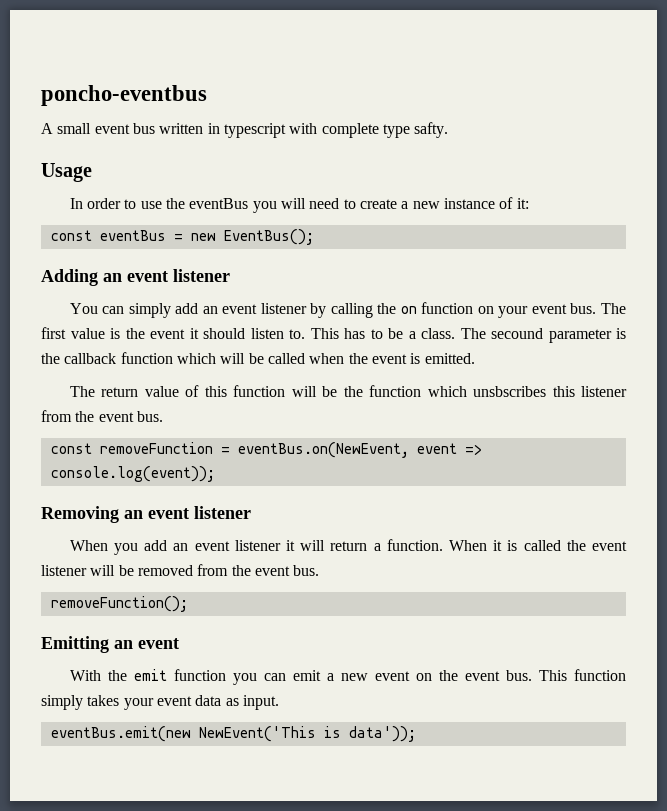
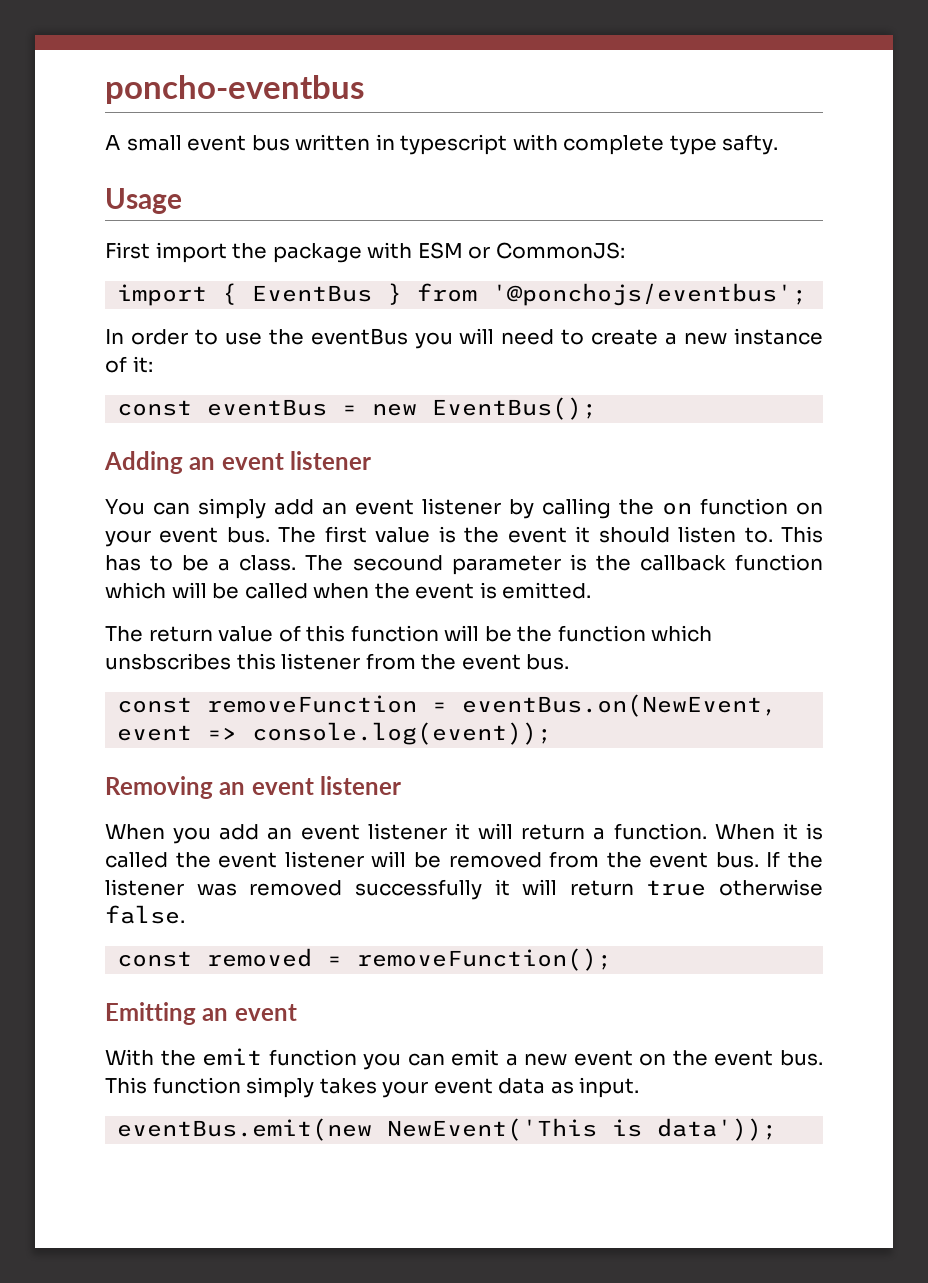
(92, 172) none -> [105,242,625,263] [117,283,808,306] // First import the package with ESM or CommonJS: // import { EventBus } from '@ponchojs/eventbus';
(320, 570) // -> [766,851,823,868] [105,879,823,900] [105,905,185,924] [117,948,343,967] If the listener was removed successfully it will return true otherwise false. // const removed =

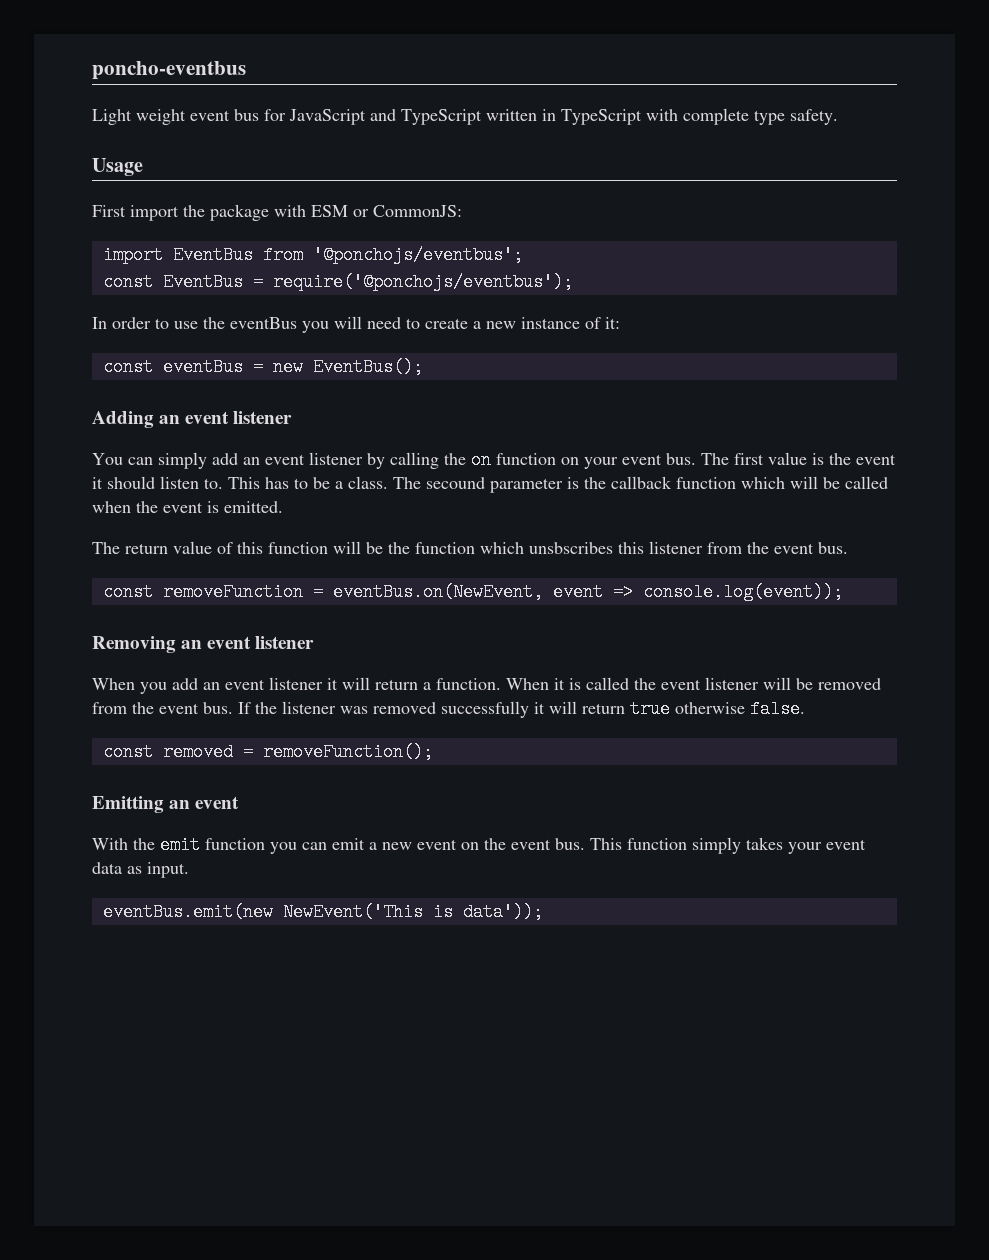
[105,135,290,151] A small event bus -> [92,109,482,125] Light weight event bus for JavaScript and TypeScript
[400,134,508,155] typescript -> [561,109,642,125] TypeScript
[722,134,779,155] safty. -> [790,109,838,125] safety.
[222,283,403,305] { EventBus } -> [172,246,253,264] EventBus
(808, 294) none -> [102,273,573,291] // const EventBus = require('@ponchojs/eventbus');

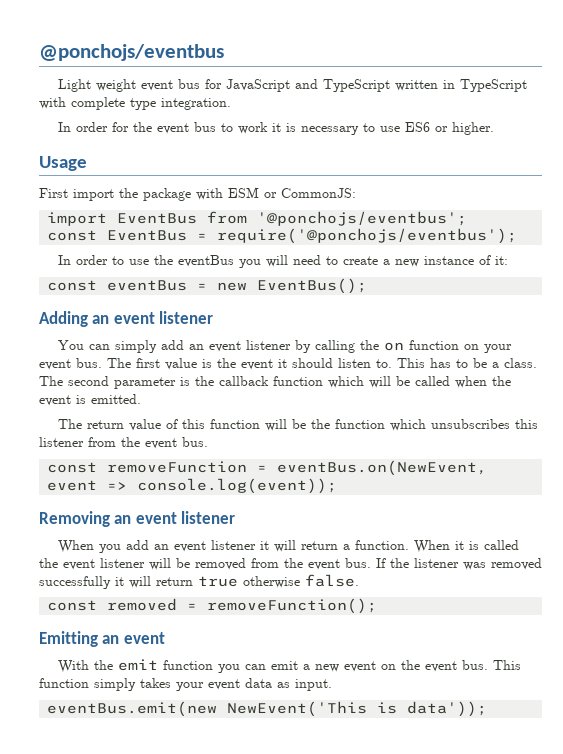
[92,61,246,80] poncho-eventbus -> [39,44,224,61] @ponchojs/eventbus
[790,109,838,125] safety. -> [161,98,231,110] [57,122,494,135] integration. // In order for the event bus to work it is necessary to use ES6 or higher.
[426,477,485,489] secound -> [68,376,109,386] second
[529,542,613,554] unsbscribes -> [430,419,510,429] unsubscribes

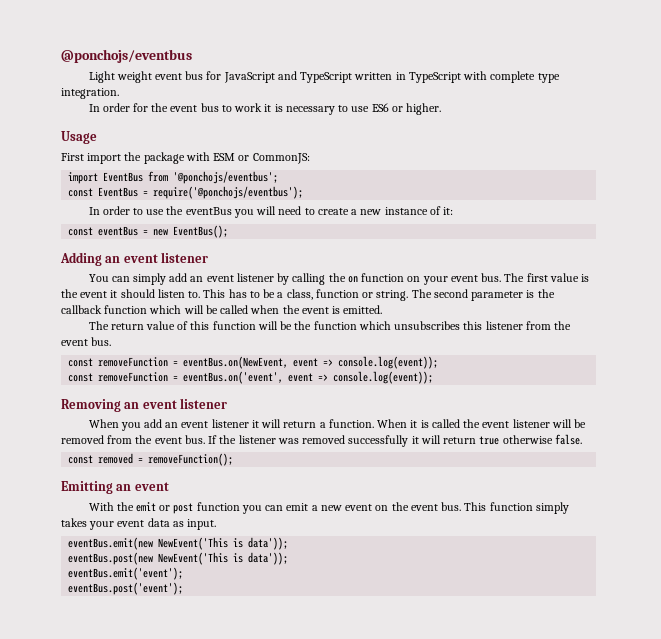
[504,358,537,368] class. -> [286,289,409,301] class, function or string.
(338, 486) none -> [68,371,434,384] // const removeFunction = eventBus.on('event', event => console.log(event));
(158, 665) none -> [159,503,194,514] or post
(488, 709) none -> [68,552,289,565] [68,567,184,580] [68,582,184,595] // eventBus.post(new NewEvent('This is data')); // eventBus.emit('event'); // eventBus.post('event');

